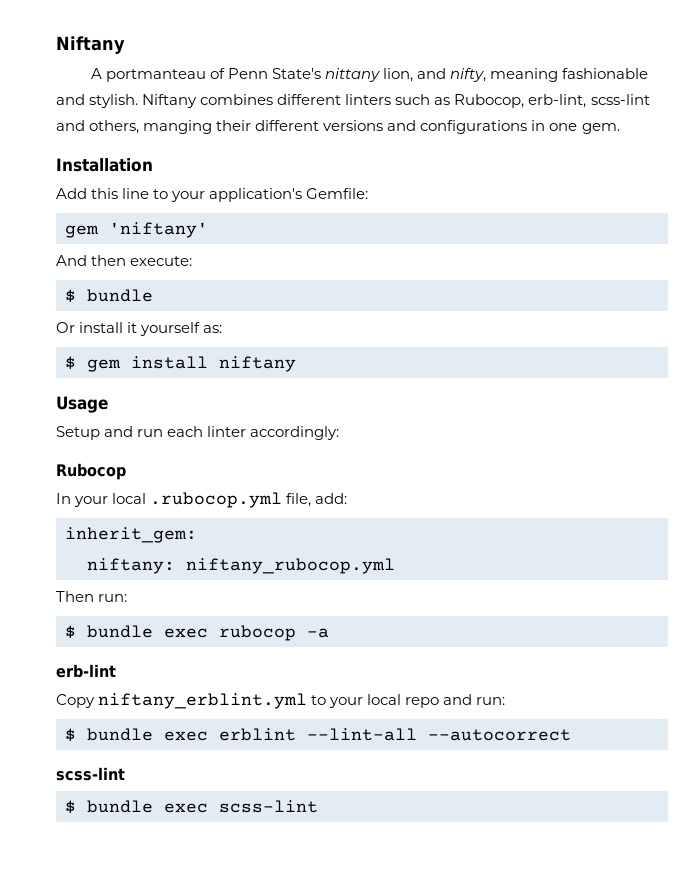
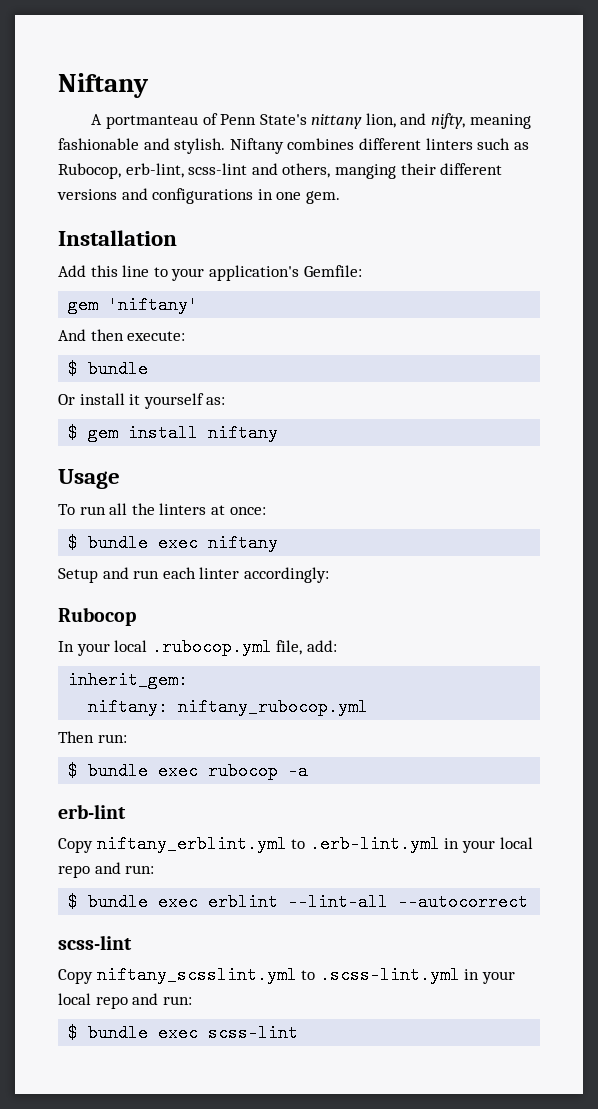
(108, 404) none -> [58,503,266,515] [68,534,279,552] // To run all the linters at once: // $ bundle exec niftany
(327, 700) none -> [309,835,460,853] .erb-lint.yml in
(125, 774) none -> [58,966,515,984] [58,993,192,1009] // Copy niftany_scsslint.yml to .scss-lint.yml in your local repo and run:

